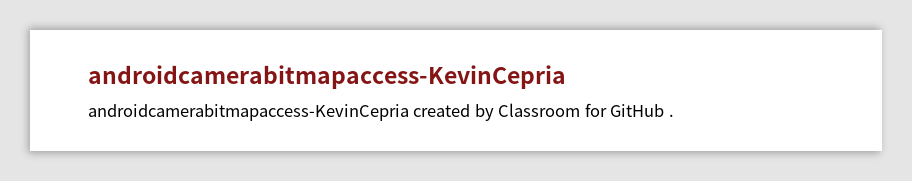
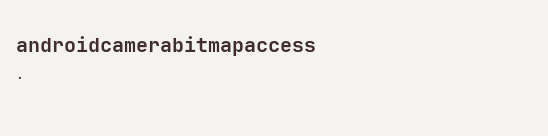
[88,65,566,89] [88,103,665,121] androidcamerabitmapaccess-KevinCepria // androidcamerabitmapaccess-KevinCepria created by Classroom for GitHub -> [16,36,316,56] androidcamerabitmapaccess //

